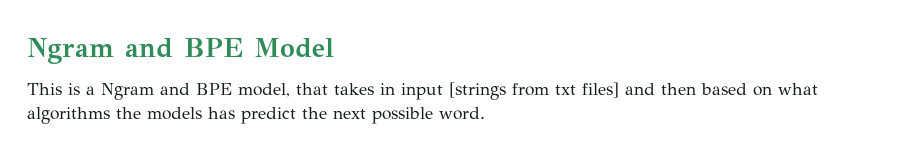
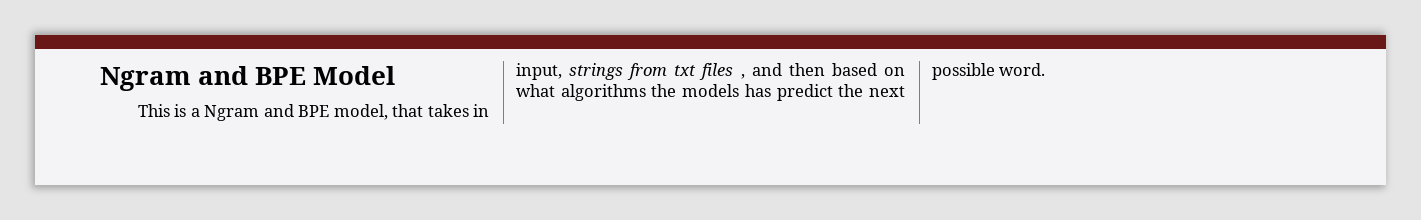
[401,82,619,100] input [strings from txt files] -> [516,63,745,80] input, strings from txt files ,

